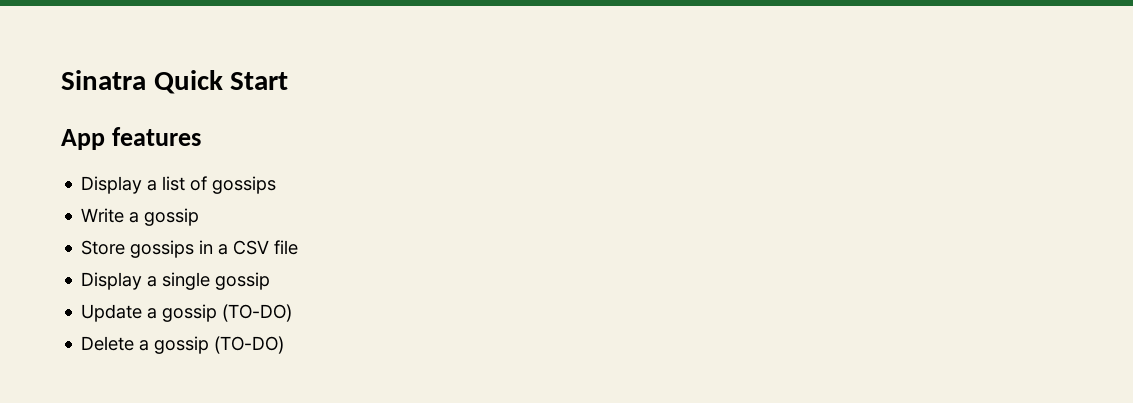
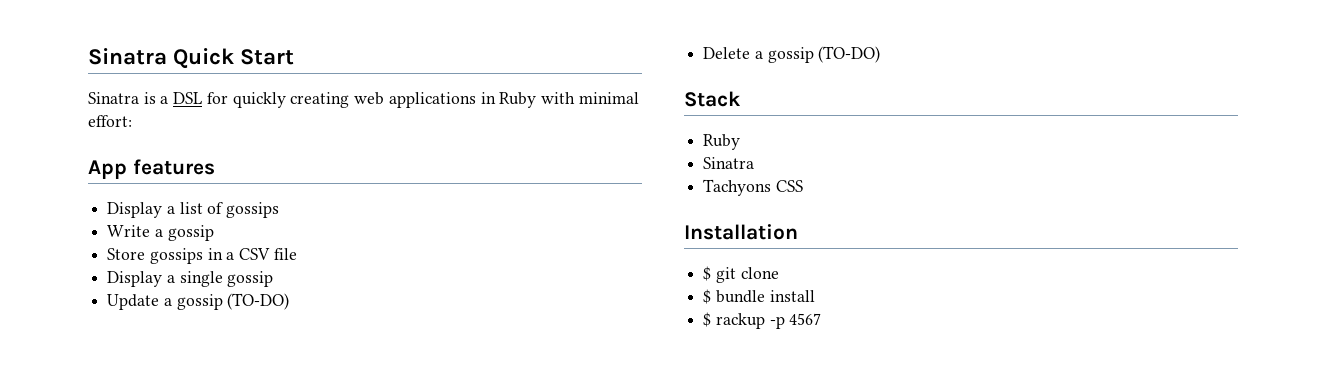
(289, 81) none -> [88,92,639,108] [88,115,132,127] // Sinatra is a DSL for quickly creating web applications in Ruby with minimal effort:
(285, 345) none -> [684,91,741,107] [703,134,741,150] [703,157,755,169] [703,179,803,196] [684,224,798,240] [703,266,779,283] [703,289,815,304] [703,312,822,329] // Stack // Ruby // Sinatra // Tachyons CSS // Installation // $ git clone // $ bundle install // $ rackup -p 4567

